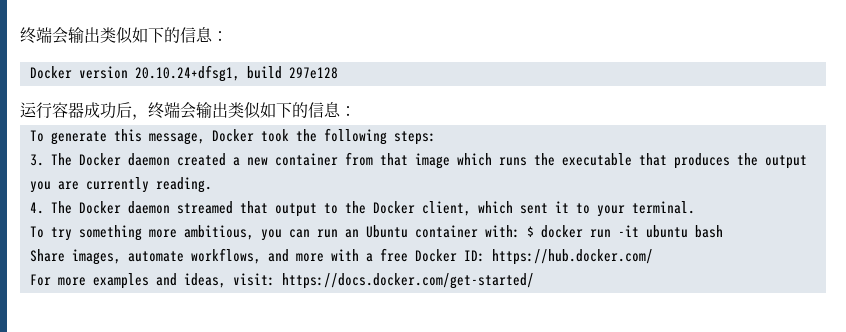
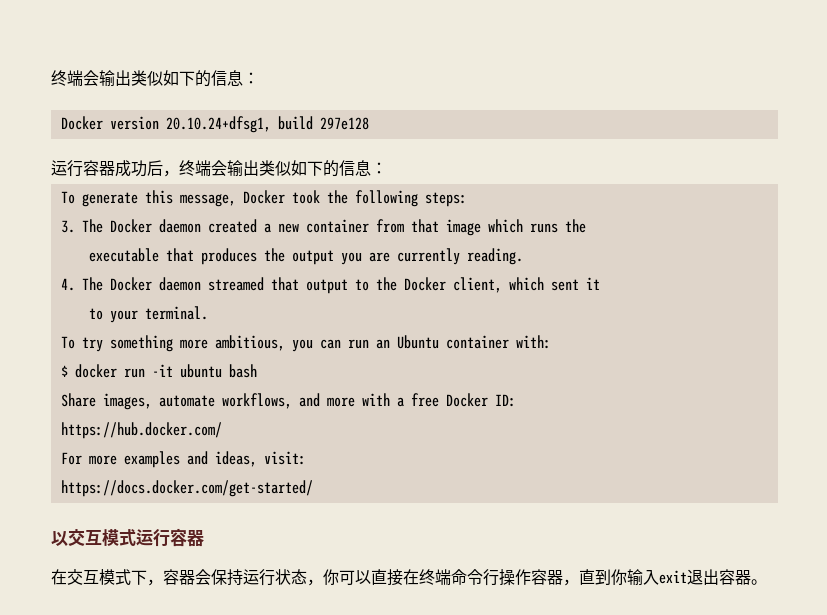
(555, 159) none -> (586, 226) //
(569, 207) none -> (600, 283) //
(520, 231) none -> (551, 342) //
(485, 256) none -> (516, 400) //
(275, 279) none -> (306, 458) //
(534, 281) none -> [51,528,204,547] [51,569,767,586] // 以交互模式运行容器 // 在交互模式下，容器会保持运行状态，你可以直接在终端命令行操作容器，直到你输入exit退出容器。

